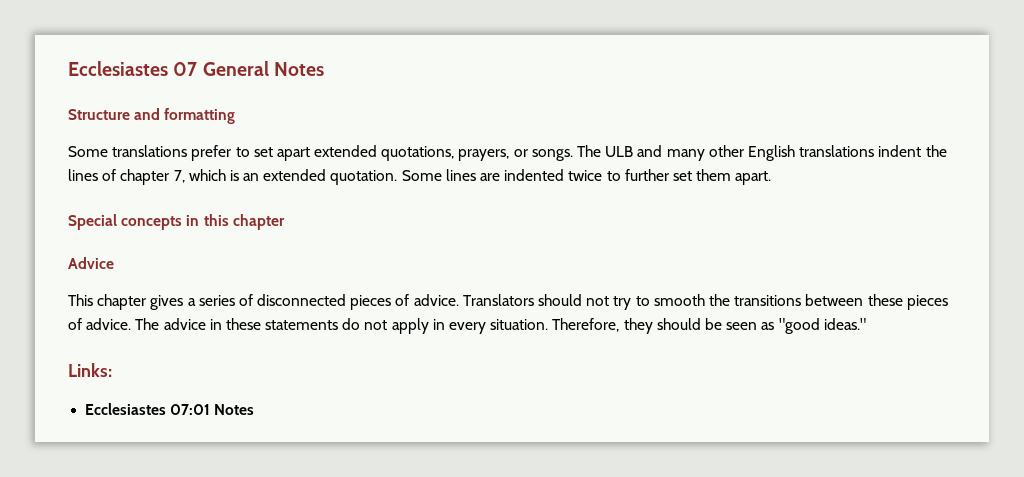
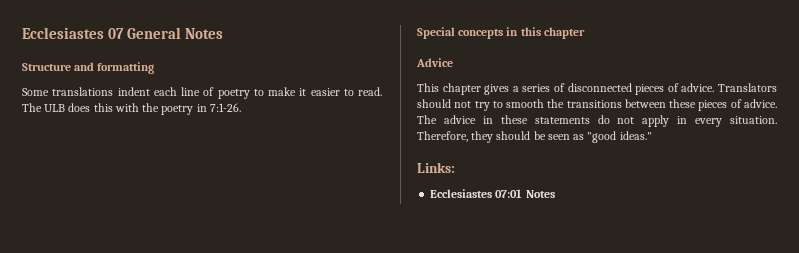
[191,145,947,161] [68,169,772,185] prefer to set apart extended quotations, prayers, or songs. The ULB and many other English translations indent the lines of chapter 7, which is an extended quotation. Some lines are indented twice to further set them apart. -> [117,87,382,99] [22,103,241,115] indent each line of poetry to make it easier to read. The ULB does this with the poetry in 7:1-26.

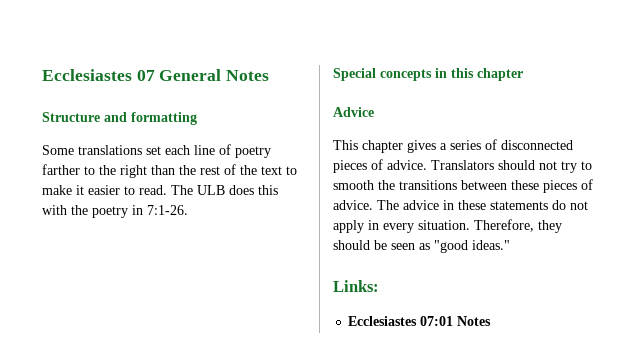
[117,87,150,96] indent -> [146,146,161,155] set
(250, 94) none -> [42,164,282,178] farther to the right than the rest of the text

